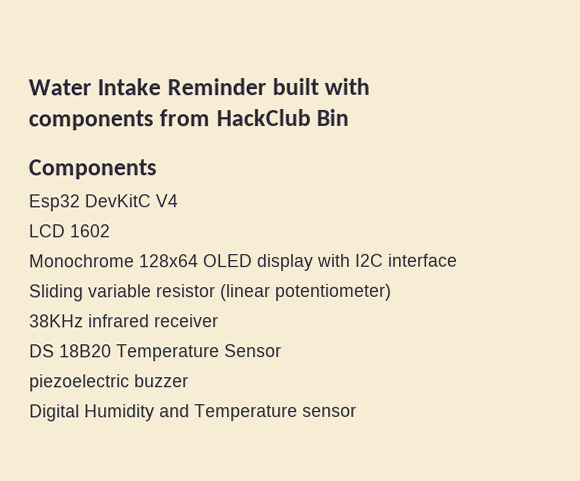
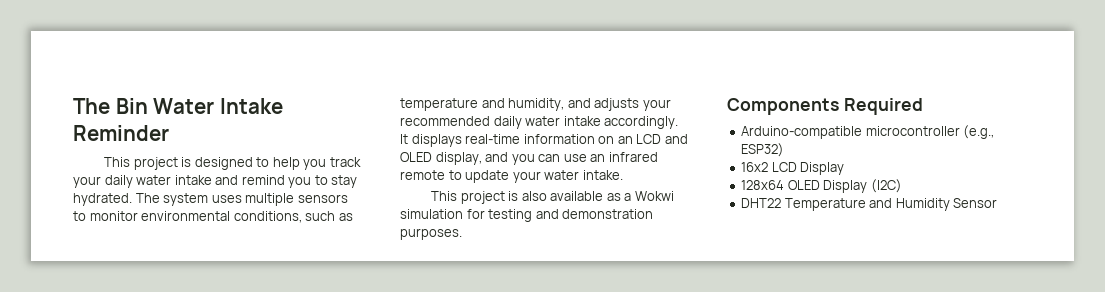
(28, 87) none -> [73,98,148,114] The Bin
[272,77,371,96] [28,108,350,131] [28,159,157,180] [28,194,178,212] [28,224,110,238] [29,253,458,272] [29,283,392,302] [29,314,219,328] [29,344,282,362] [29,374,189,392] [29,403,357,422] built with components from HackClub Bin // Components // Esp32 DevKitC V4 // LCD 1602 // Monochrome 128x64 OLED display with I2C interface // Sliding variable resistor (linear potentiometer) // 38KHz infrared receiver // DS 18B20 Temperature Sensor // piezoelectric buzzer // Digital Humidity and Temperature sensor -> [104,157,361,170] [73,175,358,188] [73,193,348,206] [73,211,353,223] [400,98,671,111] [400,116,679,129] [400,134,688,147] [400,152,658,165] [400,170,623,183] [431,191,674,204] [400,209,654,222] [400,228,462,240] [727,98,923,115] [741,125,995,139] [741,143,785,157] [741,162,845,175] [741,179,902,193] [741,198,998,211] // This project is designed to help you track your daily water intake and remind you to stay hydrated. The system uses multiple sensors to monitor environmental conditions, such as temperature and humidity, and adjusts your recommended daily water intake accordingly. It displays real-time information on an LCD and OLED display, and you can use an infrared remote to update your water intake. // This project is also available as a Wokwi simulation for testing and demonstration purposes. // Components Required // Arduino-compatible microcontroller (e.g., ESP32) // 16x2 LCD Display // 128x64 OLED Display (I2C) // DHT22 Temperature and Humidity Sensor

